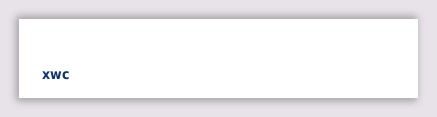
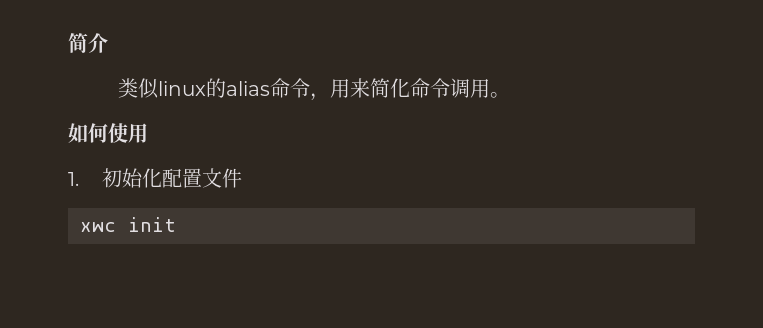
[42,71,69,80] xwc -> [68,33,108,53] [117,78,510,101] [68,123,148,143] [68,168,242,188] [80,217,176,232] 简介 // 类似linux的alias命令，用来简化命令调用。 // 如何使用 // 1.初始化配置文件 // xwc init

